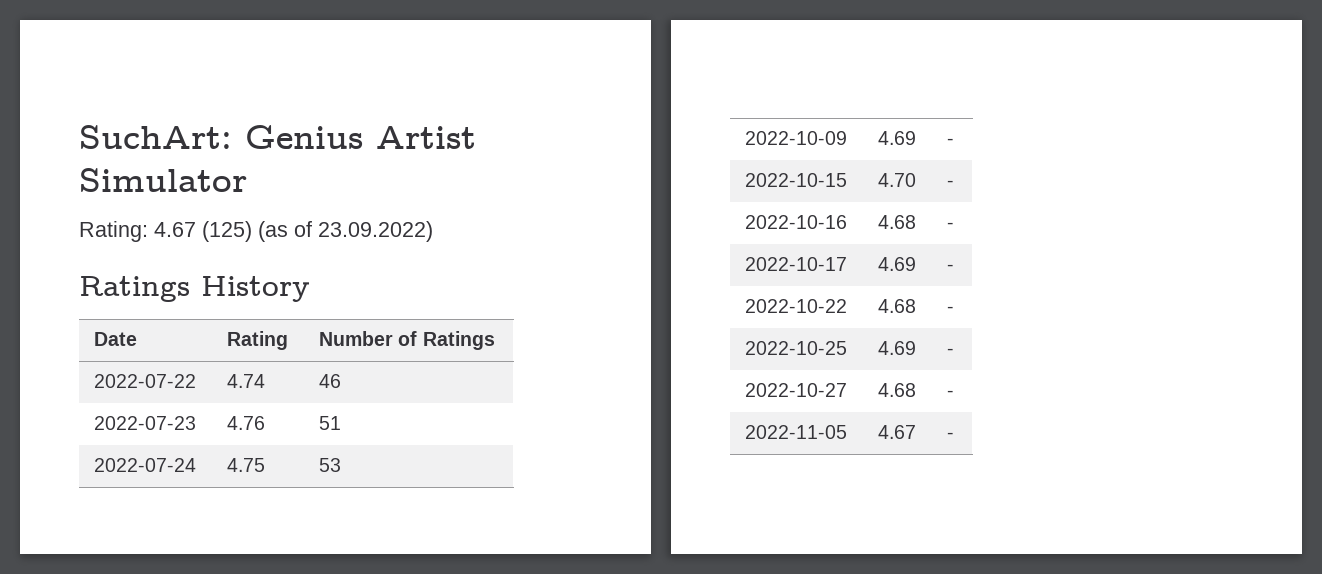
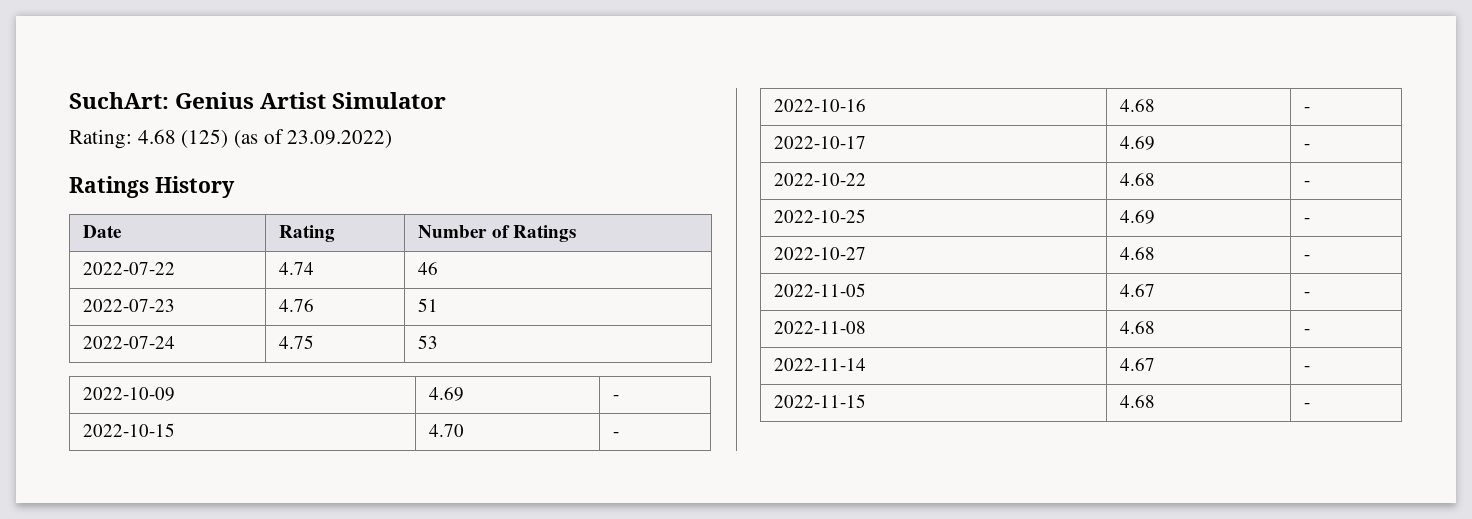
[154,222,196,237] 4.67 -> [137,129,176,144] 4.68
(955, 435) none -> [774,321,867,334] [1120,321,1156,334] [1304,329,1311,334] [774,358,867,371] [1120,358,1156,371] [1304,366,1311,371] [774,394,867,408] [1120,395,1156,408] [1304,403,1311,408] // 2022-11-08 | 4.68 | - // 2022-11-14 | 4.67 | - // 2022-11-15 | 4.68 | -

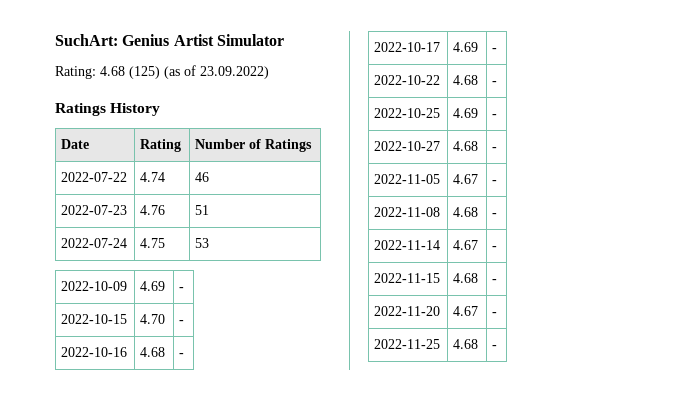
(1311, 405) none -> [374,306,441,316] [453,306,479,316] [492,312,498,316] [374,339,441,349] [453,339,479,349] [492,345,498,349] // 2022-11-20 | 4.67 | - // 2022-11-25 | 4.68 | -

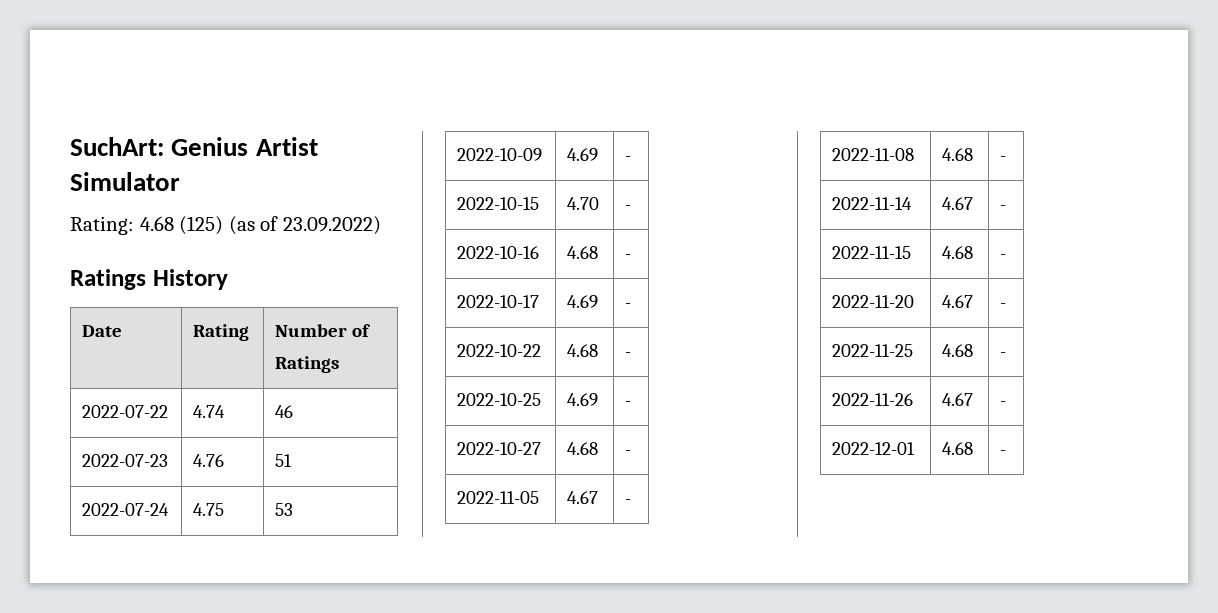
(498, 347) none -> [832,393,914,406] [942,393,974,406] [1000,401,1007,406] [832,442,916,455] [942,442,974,455] [1000,450,1007,455] // 2022-11-26 | 4.67 | - // 2022-12-01 | 4.68 | -

